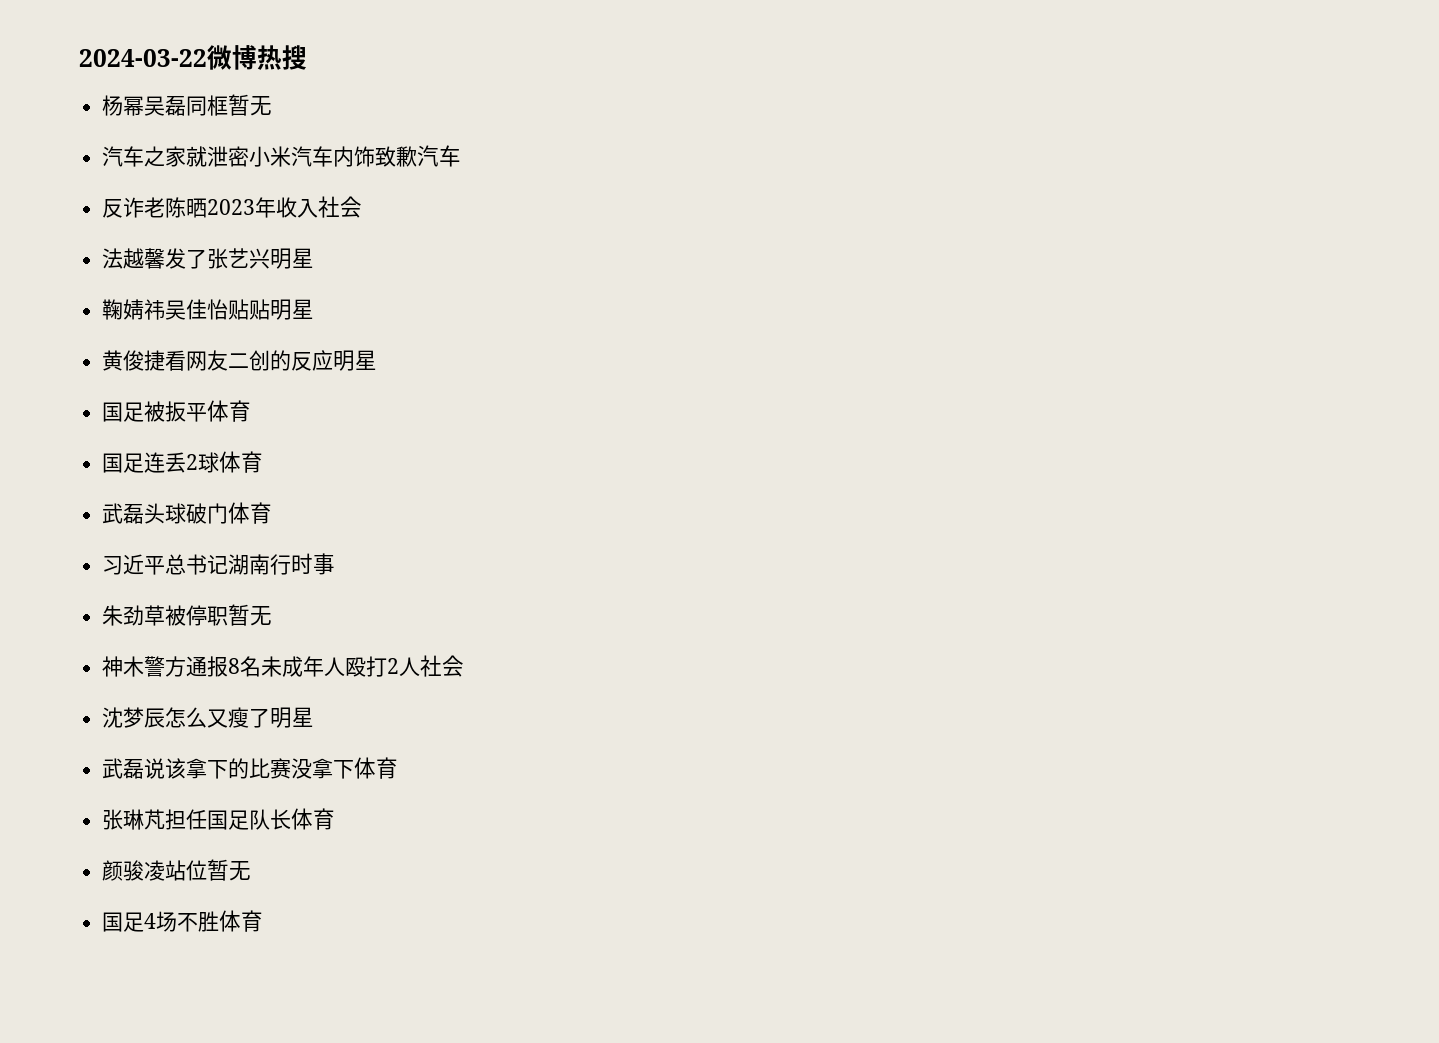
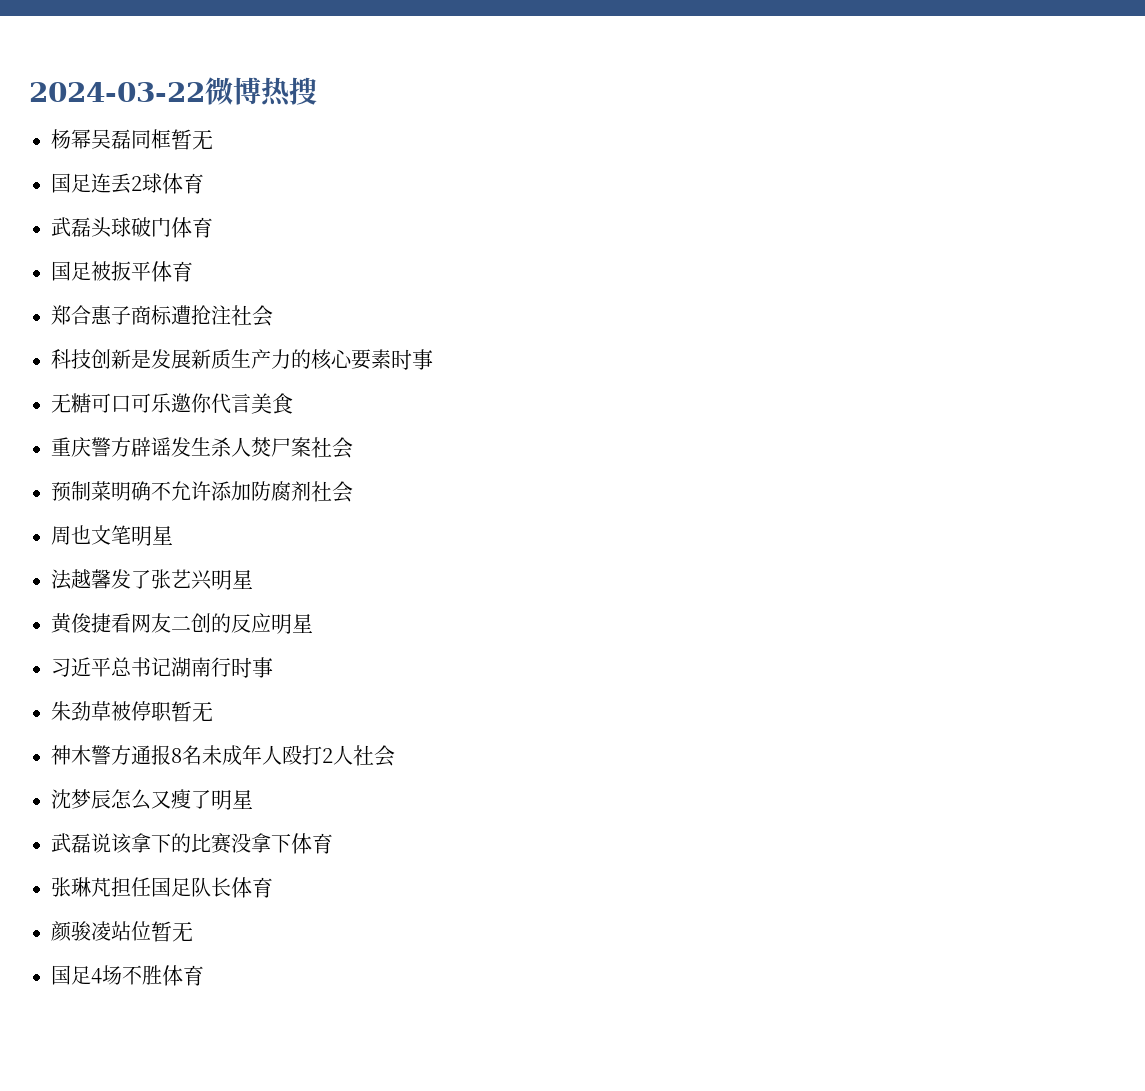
[102,145,462,167] [102,196,363,218] [102,248,315,269] [102,299,315,320] [102,350,378,371] [102,400,252,422] // 汽车之家就泄密小米汽车内饰致歉汽车 // 反诈老陈晒2023年收入社会 // 法越馨发了张艺兴明星 // 鞠婧祎吴佳怡贴贴明星 // 黄俊捷看网友二创的反应明星 // 国足被扳平体育 -> (213, 139) none
(273, 513) none -> [51,261,193,282] [51,305,273,327] [51,349,433,370] [51,393,293,414] [51,437,353,459] [51,481,353,503] [51,525,173,546] [51,569,253,590] [51,613,313,634] // 国足被扳平体育 // 郑合惠子商标遭抢注社会 // 科技创新是发展新质生产力的核心要素时事 // 无糖可口可乐邀你代言美食 // 重庆警方辟谣发生杀人焚尸案社会 // 预制菜明确不允许添加防腐剂社会 // 周也文笔明星 // 法越馨发了张艺兴明星 // 黄俊捷看网友二创的反应明星

